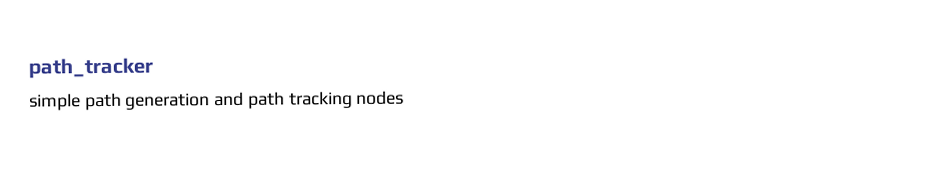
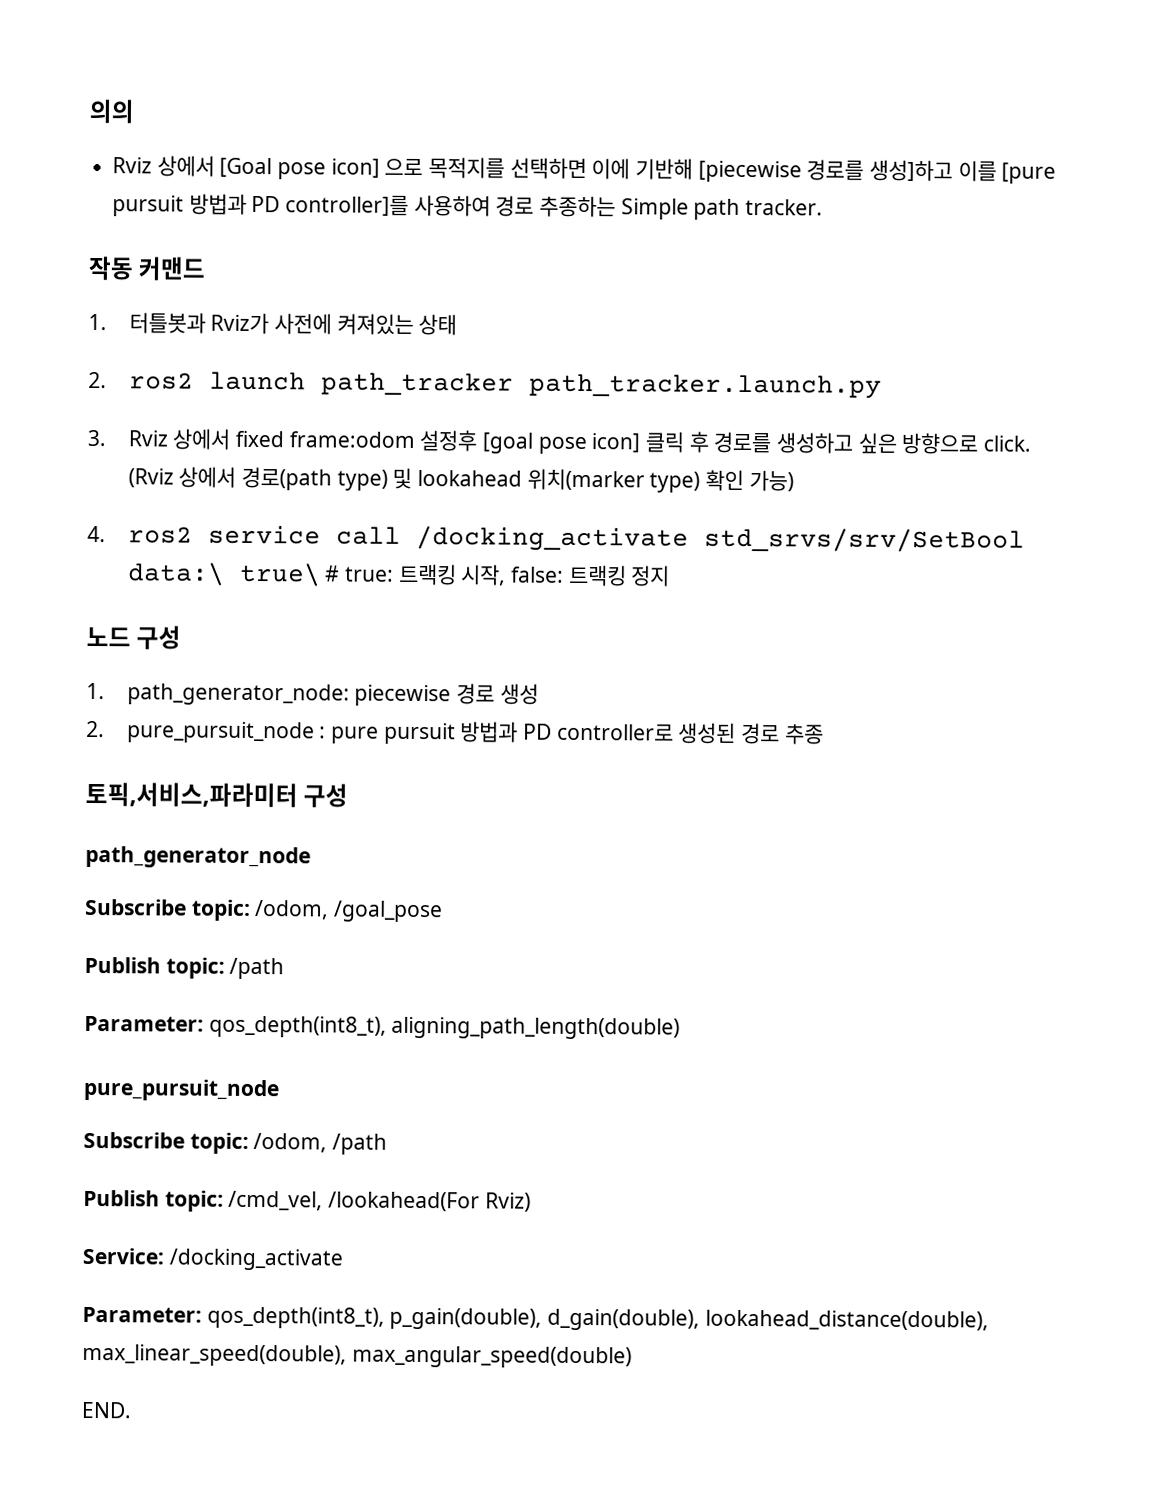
[28,57,153,79] [29,90,405,111] path_tracker // simple path generation and path tracking nodes -> [89,98,134,124] [112,155,1057,184] [112,193,824,220] [88,255,207,281] [88,312,458,336] [88,371,882,399] [87,428,1032,455] [127,466,794,493] [87,524,1025,553] [127,562,671,587] [86,625,182,650] [86,682,539,707] [86,720,824,745] [85,781,349,808] [85,845,311,869] [84,898,444,923] [84,956,285,980] [84,1015,681,1040] [83,1078,279,1102] [83,1131,388,1155] [83,1189,531,1212] [82,1247,343,1271] [82,1306,989,1331] [82,1343,632,1369] [81,1401,132,1419] 의의 // Rviz 상에서 [Goal pose icon] 으로 목적지를 선택하면 이에 기반해 [piecewise 경로를 생성]하고 이를 [pure pursuit 방법과 PD controller]를 사용하여 경로 추종하는 Simple path tracker. // 작동 커맨드 // 1. 터틀봇과 Rviz가 사전에 켜져있는 상태 // 2. ros2 launch path_tracker path_tracker.launch.py // 3. Rviz 상에서 fixed frame:odom 설정후 [goal pose icon] 클릭 후 경로를 생성하고 싶은 방향으로 click. (Rviz 상에서 경로(path type) 및 lookahead 위치(marker type) 확인 가능) // 4. ros2 service call /docking_activate std_srvs/srv/SetBool data:\ true\ # true: 트랙킹 시작, false: 트랙킹 정지 // 노드 구성 // 1. path_generator_node: piecewise 경로 생성 // 2. pure_pursuit_node : pure pursuit 방법과 PD controller로 생성된 경로 추종 // 토픽,서비스,파라미터 구성 // path_generator_node // Subscribe topic: /odom, /goal_pose // Publish topic: /path // Parameter: qos_depth(int8_t), aligning_path_length(double) // pure_pursuit_node // Subscribe topic: /odom, /path // Publish topic: /cmd_vel, /lookahead(For Rviz) // Service: /docking_activate // Parameter: qos_depth(int8_t), p_gain(double), d_gain(double), lookahead_distance(double), max_linear_speed(double), max_angular_speed(double) // END.

